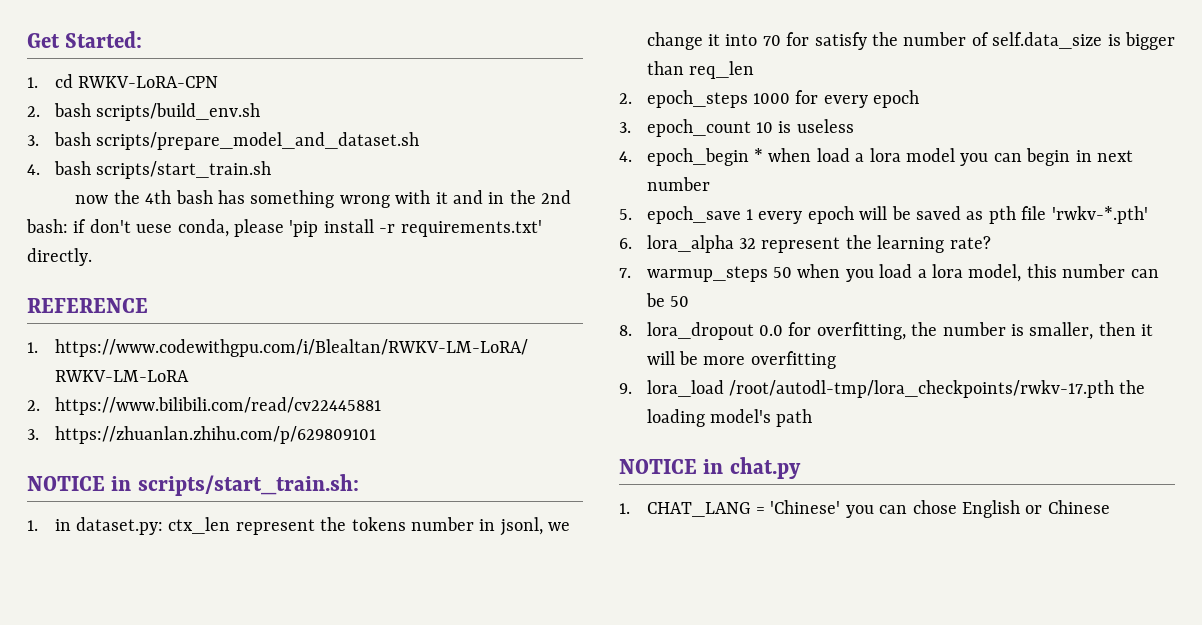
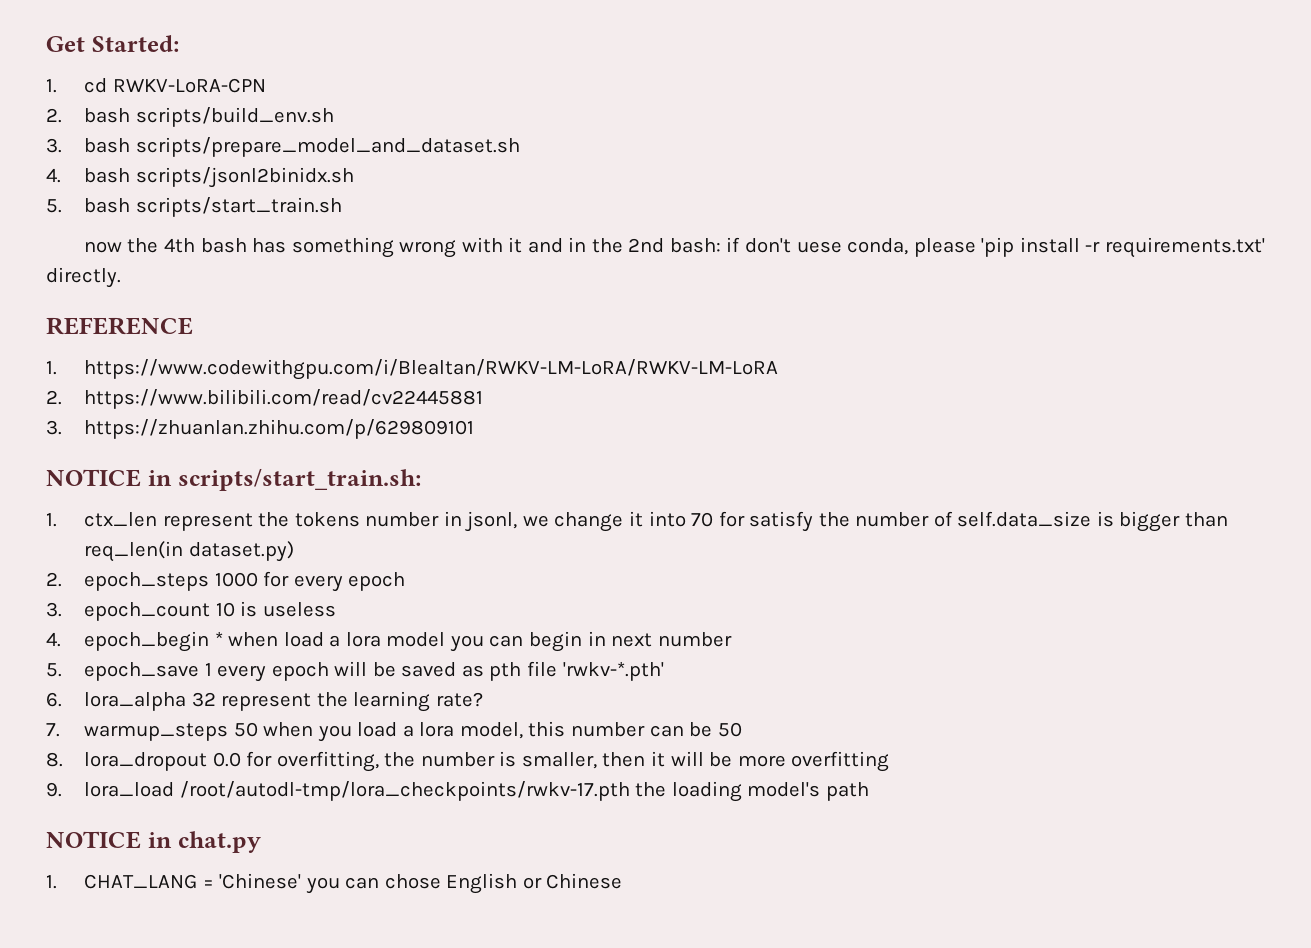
(91, 168) none -> [135,167,354,188] [46,198,131,213] scripts/jsonl2binidx.sh // 5. bash
[54,517,163,535] in dataset.py: -> (57, 520) none
[688,61,754,79] req_len -> [84,541,294,562] req_len(in dataset.py)

